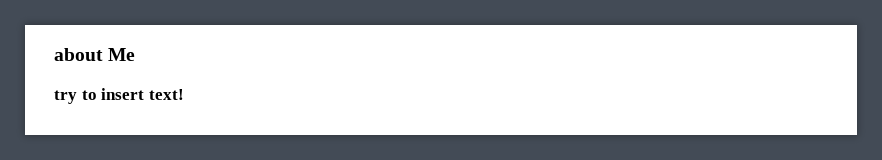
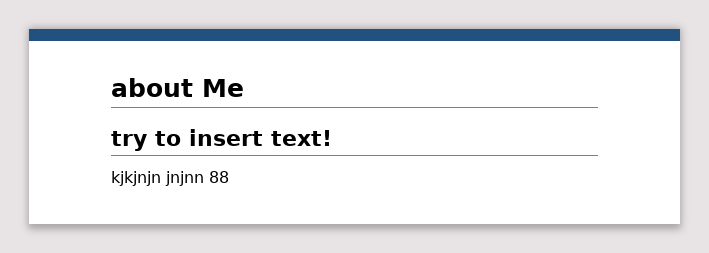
(184, 94) none -> [111,171,229,186] // kjkjnjn jnjnn 88

